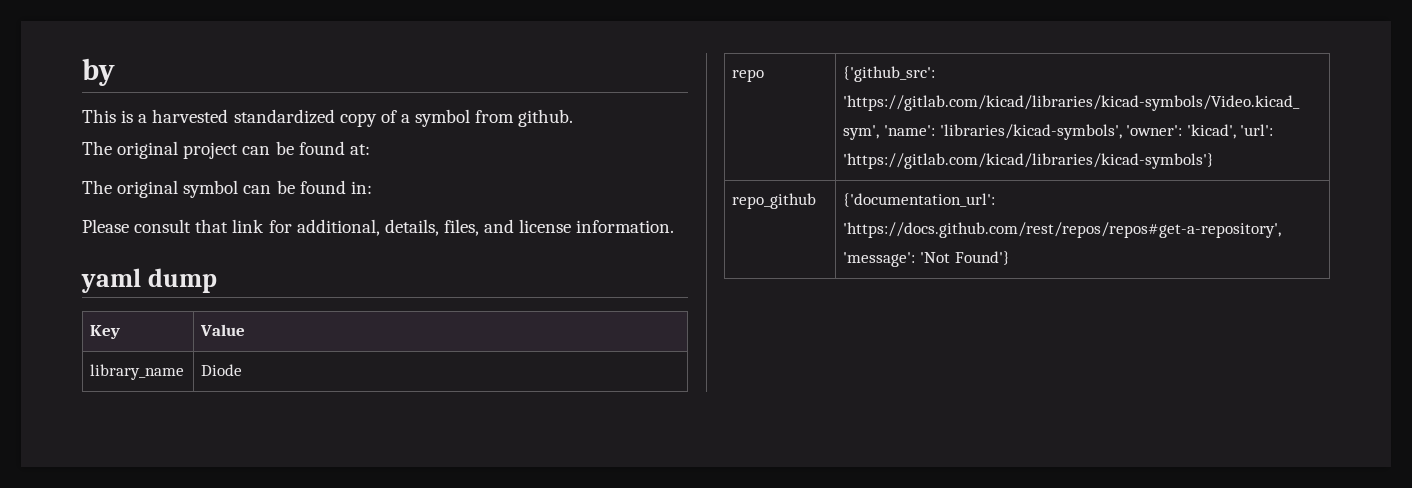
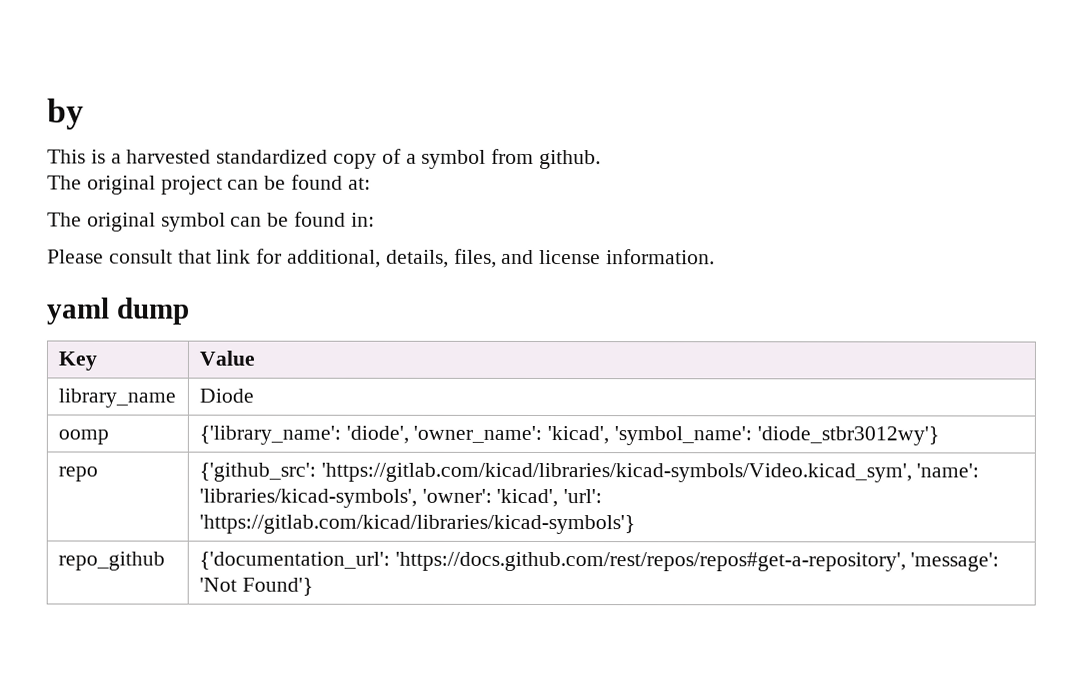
(243, 370) none -> [57,429,109,445] [198,425,939,446] // oomp | {'library_name': 'diode', 'owner_name': 'kicad', 'symbol_name': 'diode_stbr3012wy'}

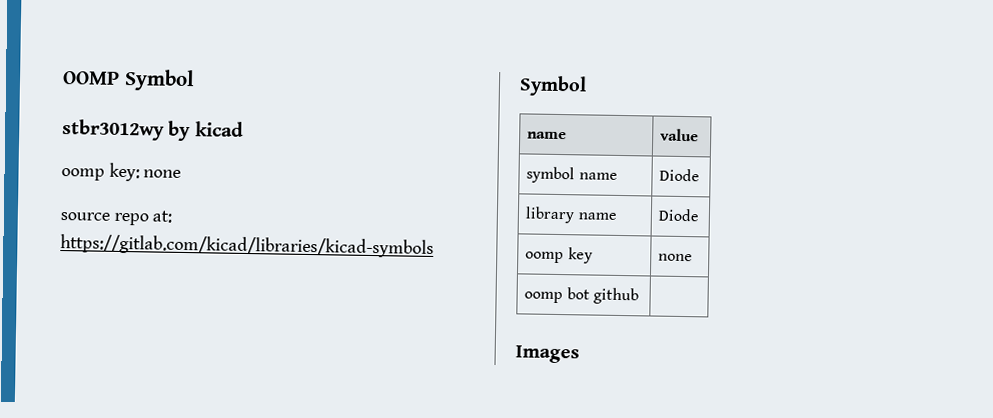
[47,98,84,130] [47,148,602,170] [47,174,371,195] [47,211,375,232] [47,248,716,268] [47,297,190,325] [57,351,97,371] [198,350,255,366] [57,388,176,408] [198,388,254,403] [57,429,109,445] [198,425,939,446] [57,466,98,482] [198,462,980,483] [198,488,603,508] [198,514,635,535] [57,551,165,571] [198,551,1000,572] [198,577,313,596] by // This is a harvested standardized copy of a symbol from github. // The original project can be found at: // The original symbol can be found in: // Please consult that link for additional, details, files, and license information. // yaml dump // Key | Value // library_name | Diode // oomp | {'library_name': 'diode', 'owner_name': 'kicad', 'symbol_name': 'diode_stbr3012wy'} // repo | {'github_src': 'https://gitlab.com/kicad/libraries/kicad-symbols/Video.kicad_sym', 'name': 'libraries/kicad-symbols', 'owner': 'kicad', 'url': 'https://gitlab.com/kicad/libraries/kicad-symbols'} // repo_github | {'documentation_url': 'https://docs.github.com/rest/repos/repos#get-a-repository', 'message': 'Not Found'} -> [62,69,195,92] [62,119,244,142] [61,162,182,182] [60,210,173,226] [60,234,434,258] [519,75,587,97] [527,131,568,140] [660,128,700,142] [526,166,618,184] [659,168,701,182] [525,206,617,224] [658,208,701,222] [525,247,593,264] [658,253,694,262] [524,287,640,305] [515,345,580,364] OOMP Symbol // stbr3012wy by kicad // oomp key: none // source repo at: https://gitlab.com/kicad/libraries/kicad-symbols // Symbol // name | value // symbol name | Diode // library name | Diode // oomp key | none // oomp bot github | // Images

